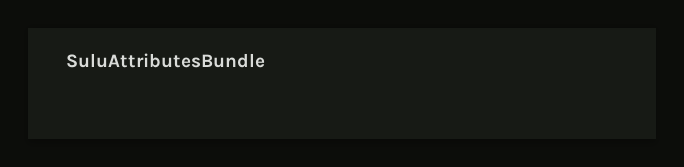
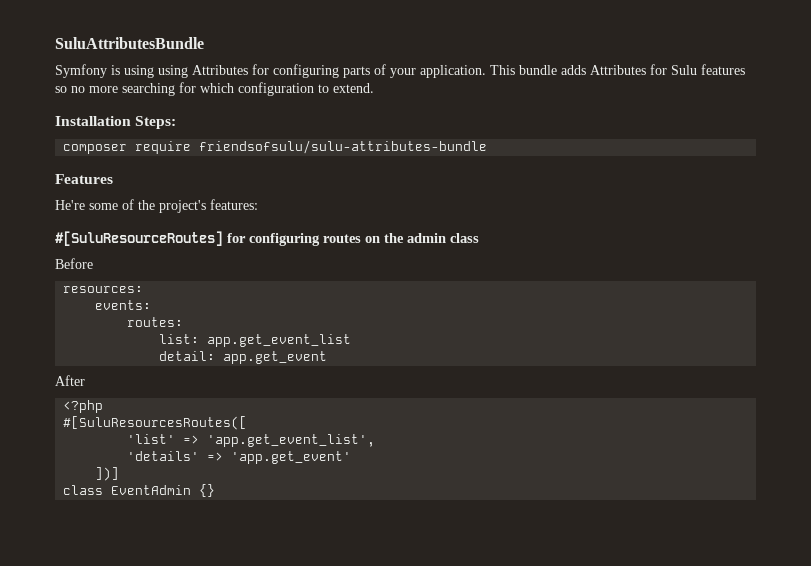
(265, 60) none -> [55,64,745,78] [55,82,374,96] [55,116,177,129] [63,140,488,154] [55,174,113,184] [55,199,258,213] [55,231,479,246] [55,258,93,269] [63,286,144,293] [95,300,152,310] [127,317,184,327] [159,334,352,347] [159,351,328,364] [55,375,85,386] [63,400,104,413] [63,416,248,430] [127,434,376,447] [127,451,352,464] [95,467,120,481] [63,484,216,497] // Symfony is using using Attributes for configuring parts of your application. This bundle adds Attributes for Sulu features so no more searching for which configuration to extend. // Installation Steps: // composer require friendsofsulu/sulu-attributes-bundle // Features // He're some of the project's features: // #[SuluResourceRoutes] for configuring routes on the admin class // Before // resources: // events: // routes: // list: app.get_event_list // detail: app.get_event // After // <?php // #[SuluResourcesRoutes([ // 'list' => 'app.get_event_list', // 'details' => 'app.get_event' // ])] // class EventAdmin {}

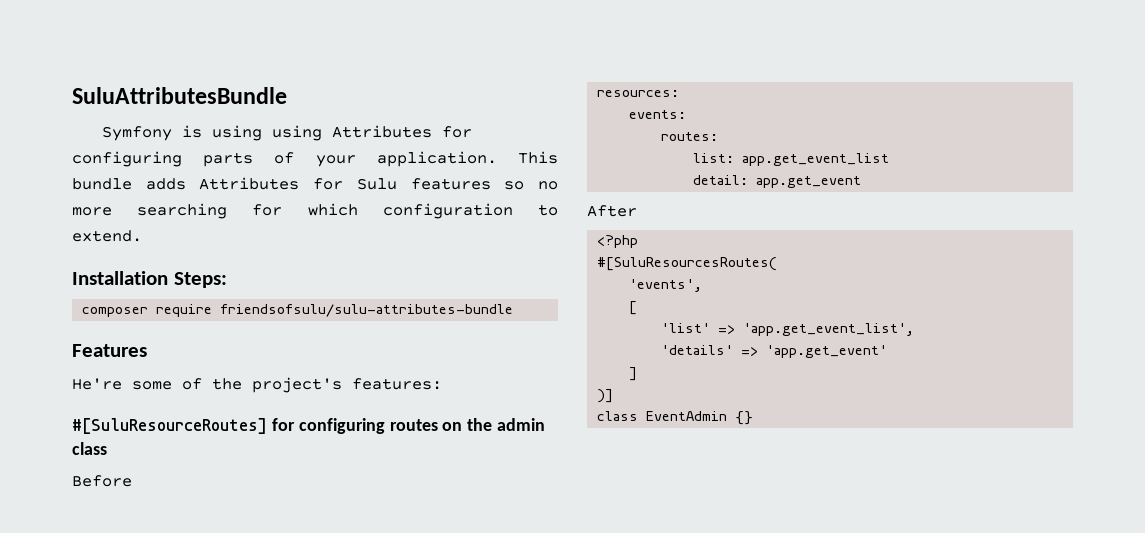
[63,416,248,430] #[SuluResourcesRoutes([ -> [597,257,778,271] [629,279,703,292] [629,301,638,315] #[SuluResourcesRoutes( // 'events', // [
[95,467,120,481] ])] -> [629,367,638,381] [597,389,614,403] ] // )]

